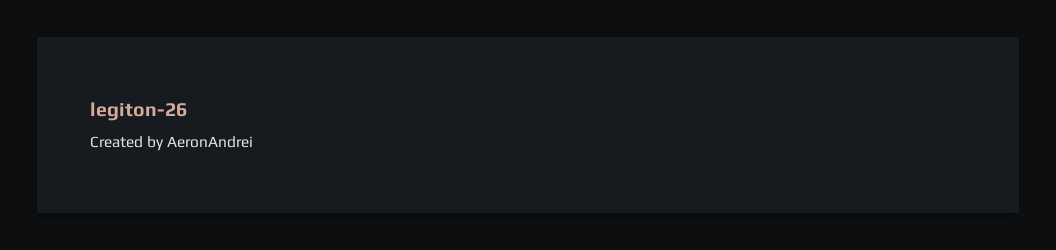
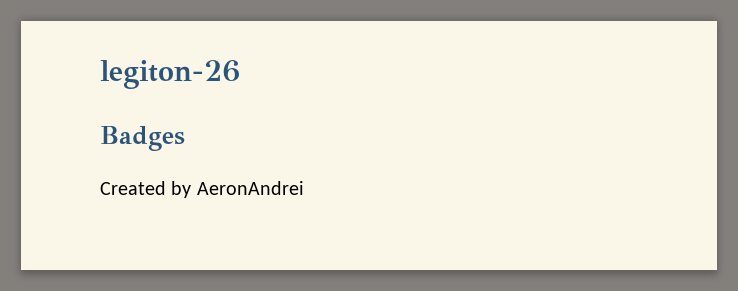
(187, 111) none -> [100,126,185,151] // Badges

